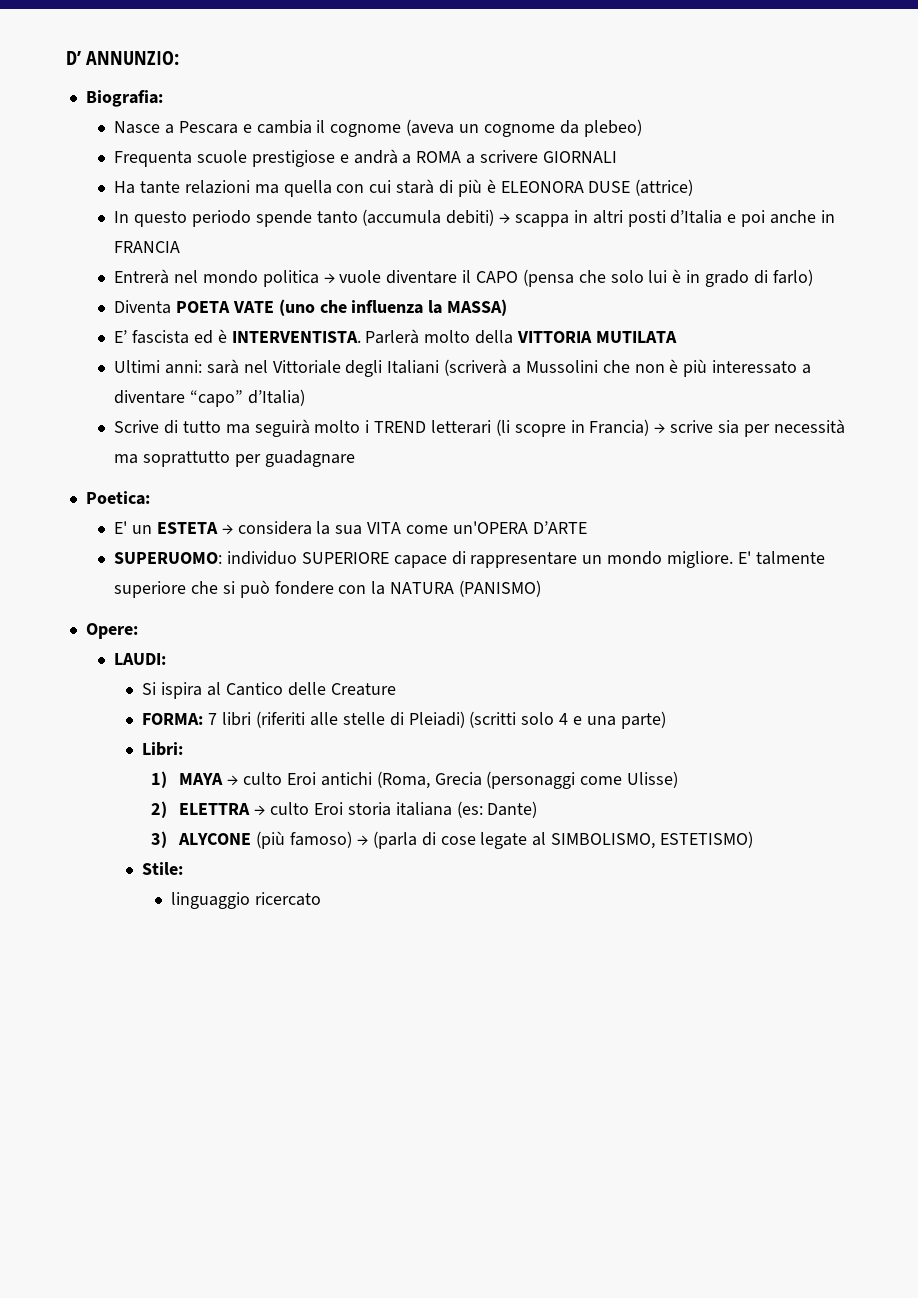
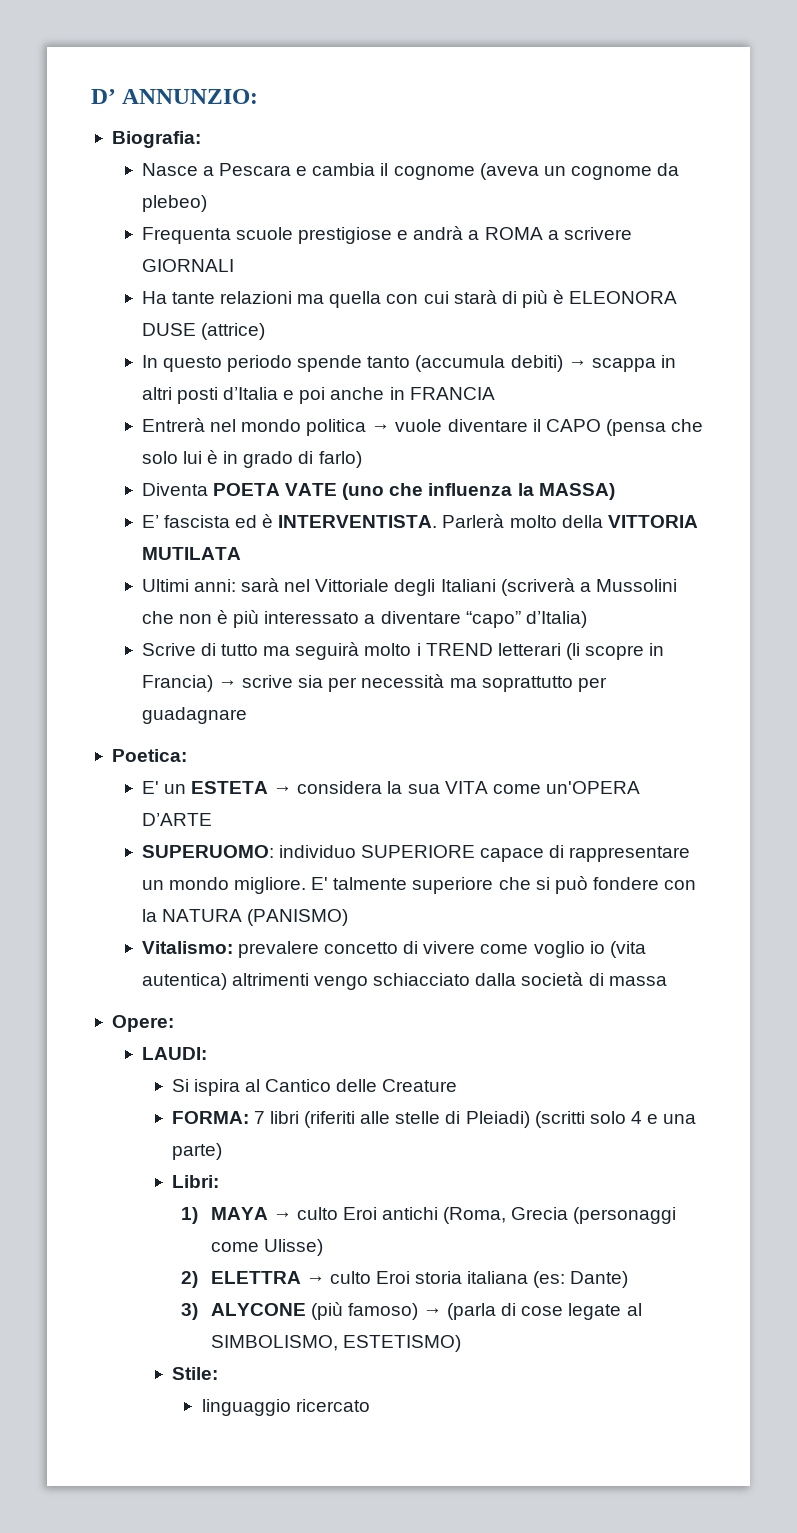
(542, 588) none -> [141,941,646,958] [141,972,667,990] // Vitalismo: prevalere concetto di vivere come voglio io (vita autentica) altrimenti vengo schiacciato dalla società di massa

